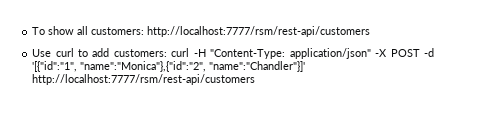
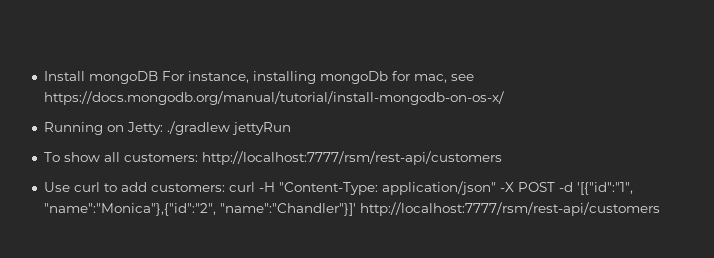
(32, 31) none -> [43,71,474,84] [43,91,504,105] [43,121,291,135] Install mongoDB For instance, installing mongoDb for mac, see https://docs.mongodb.org/manual/tutorial/install-mongodb-on-os-x/ // Running on Jetty: ./gradlew jettyRun //

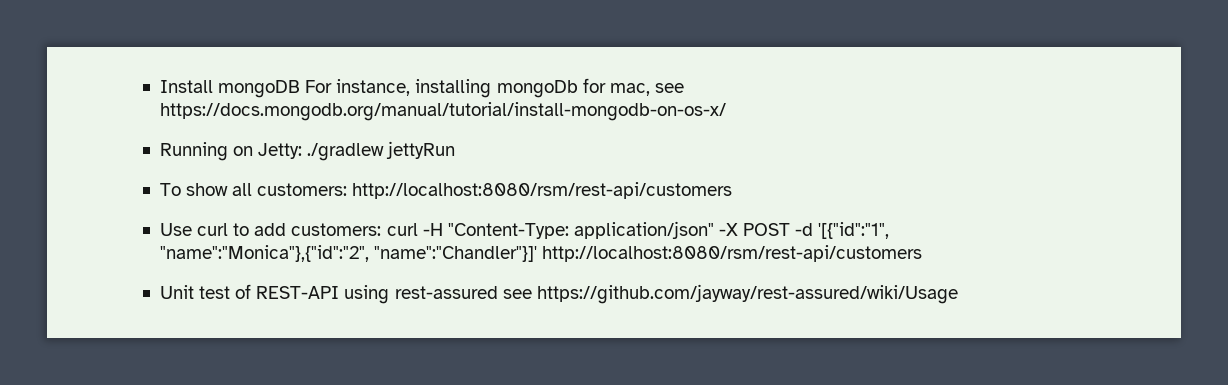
[201,151,502,165] http://localhost:7777/rsm/rest-api/customers -> [352,182,733,199] http://localhost:8080/rsm/rest-api/customers
[359,202,660,216] http://localhost:7777/rsm/rest-api/customers -> [542,245,923,262] [159,284,958,304] http://localhost:8080/rsm/rest-api/customers // Unit test of REST-API using rest-assured see https://github.com/jayway/rest-assured/wiki/Usage

